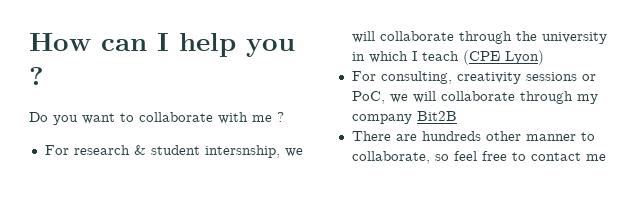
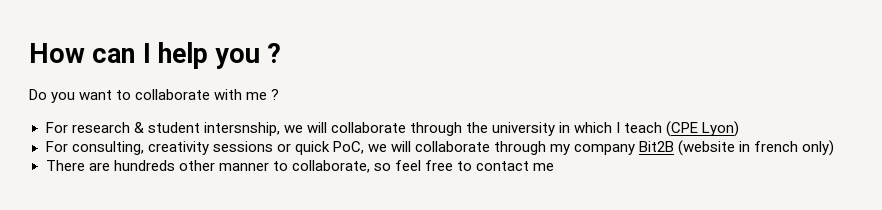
(596, 77) none -> [294,141,330,155] quick
(457, 116) none -> [678,140,835,156] (website in french only)

